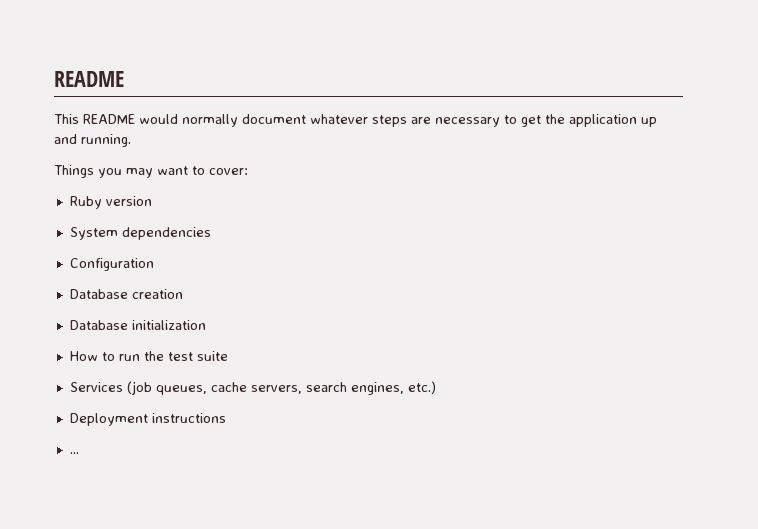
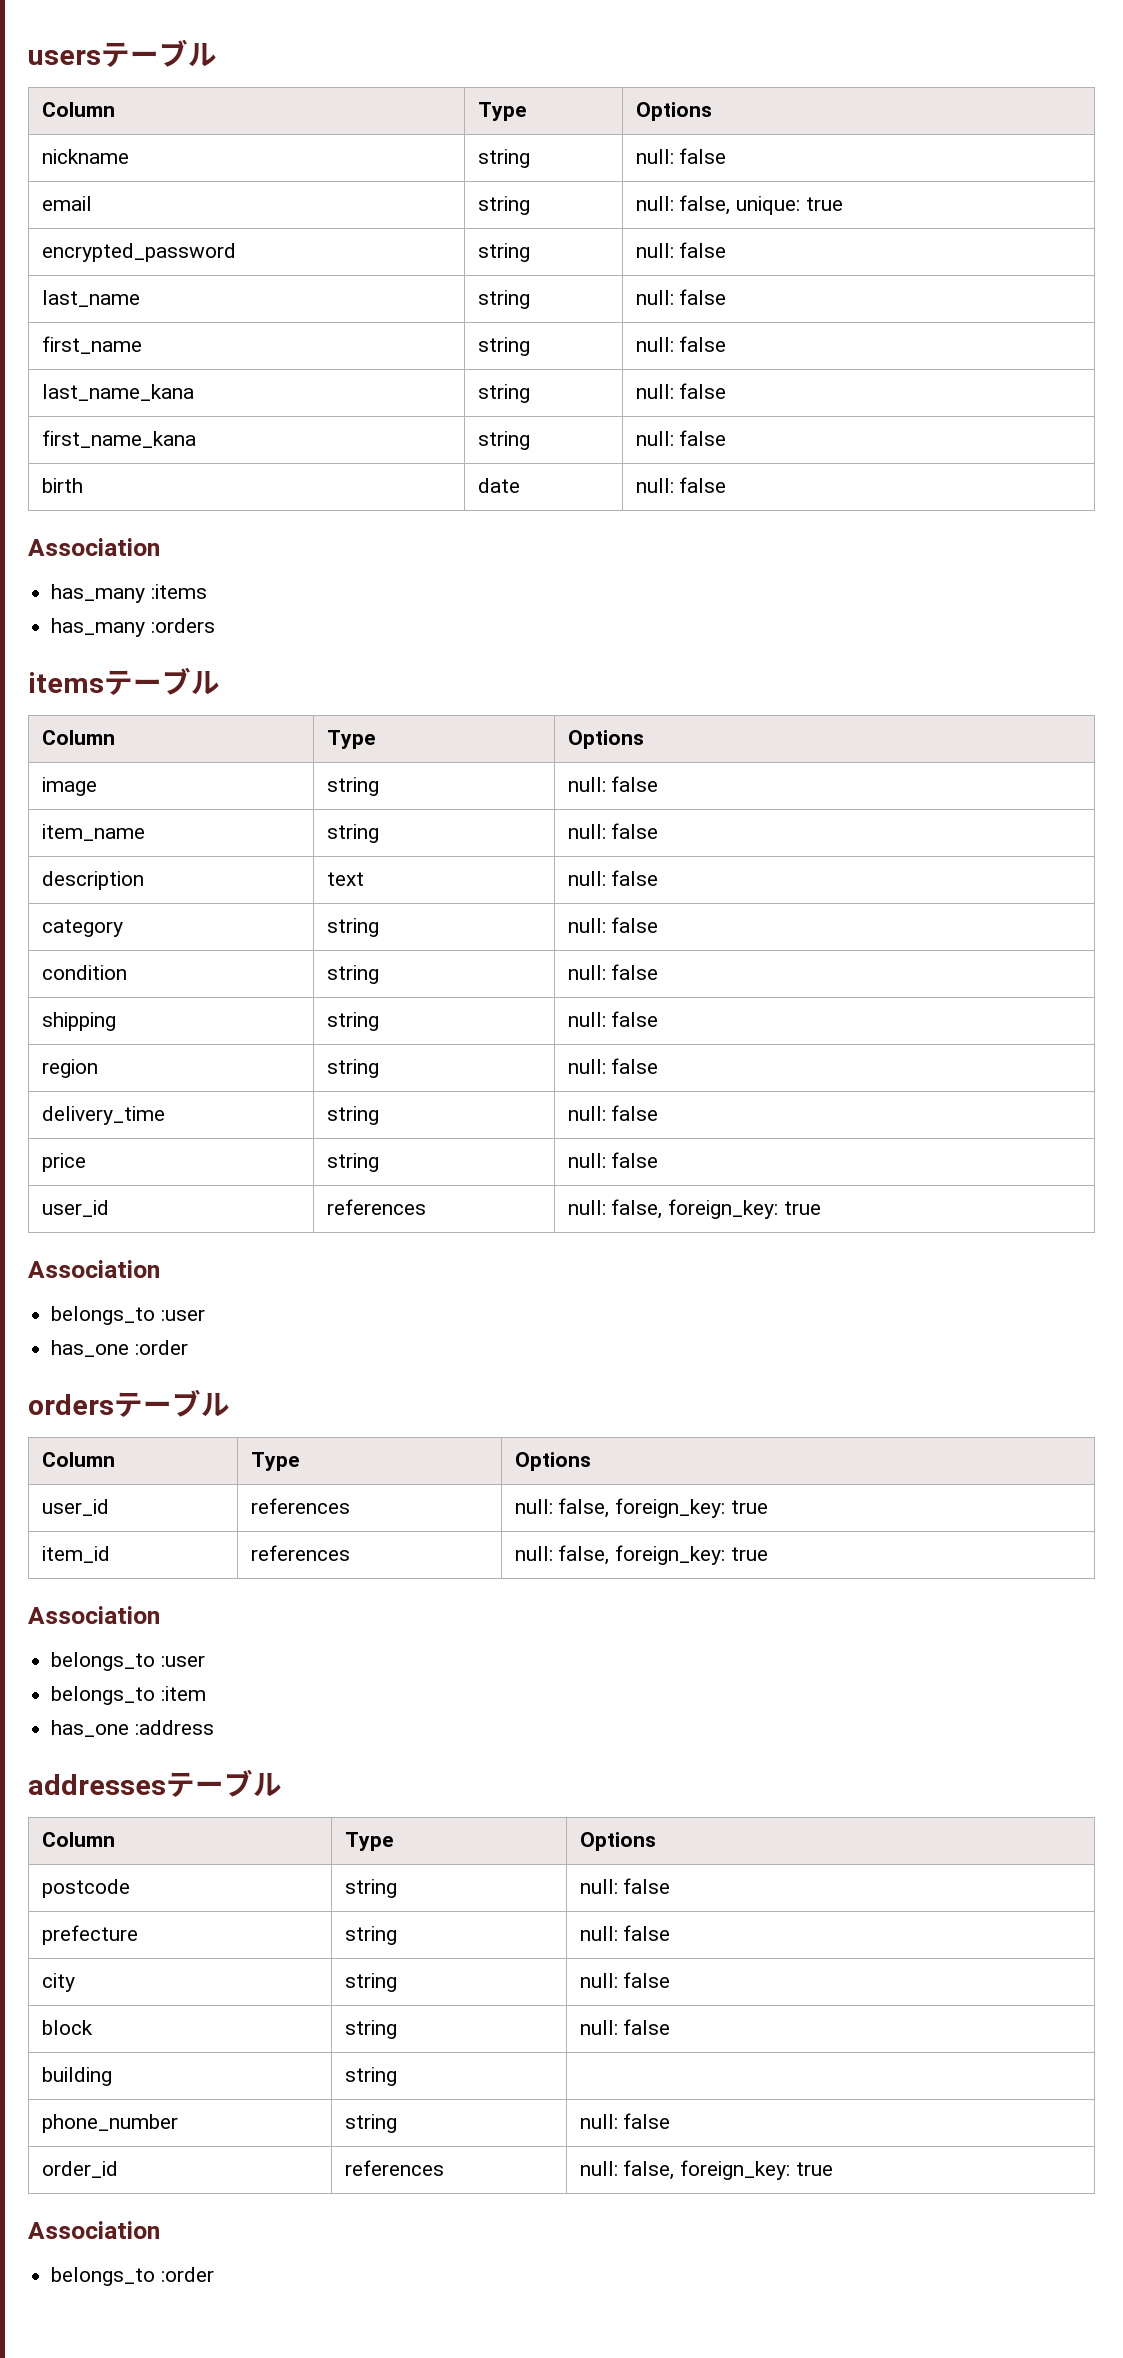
[54,71,124,87] [54,114,657,127] [54,134,131,147] [54,165,248,178] [69,196,152,209] [69,227,211,240] [69,258,154,271] [69,289,183,299] [69,320,206,330] [69,351,228,361] [69,381,436,395] [69,413,226,426] [69,452,79,454] README // This README would normally document whatever steps are necessary to get the application up and running. // Things you may want to cover: // Ruby version // System dependencies // Configuration // Database creation // Database initialization // How to run the test suite // Services (job queues, cache servers, search engines, etc.) // Deployment instructions // ... -> [28,39,217,67] [41,102,115,117] [477,102,526,121] [635,102,712,121] [41,149,129,164] [477,149,530,168] [635,148,727,164] [41,196,92,211] [477,196,530,215] [635,195,843,215] [41,243,236,262] [477,243,530,262] [635,242,727,258] [41,290,140,307] [477,290,530,309] [635,289,727,305] [41,336,142,354] [477,337,530,356] [635,336,727,352] [41,384,194,401] [477,384,530,403] [635,383,727,399] [41,430,196,448] [477,431,530,450] [635,430,727,446] [41,478,83,493] [477,478,520,493] [635,477,727,493] [28,538,160,556] [51,584,207,603] [51,618,215,637] [28,667,220,695] [41,730,115,745] [326,730,375,749] [567,730,644,749] [41,777,97,796] [326,777,379,796] [567,776,659,792] [41,824,145,841] [326,824,379,843] [567,823,659,839] [41,871,144,890] [326,872,364,886] [567,870,659,886] [41,919,123,937] [326,918,379,937] [567,917,659,933] [41,965,127,980] [326,965,379,984] [567,964,659,980] [41,1012,116,1031] [326,1012,379,1031] [567,1011,659,1027] [41,1059,98,1078] [326,1059,379,1078] [567,1058,659,1074] [41,1106,165,1125] [326,1106,379,1125] [567,1105,659,1121] [41,1153,86,1172] [326,1153,379,1172] [567,1152,659,1168] [41,1200,109,1217] [326,1199,426,1215] [567,1199,821,1219] [28,1260,160,1278] [51,1306,205,1325] [51,1340,188,1357] [28,1389,230,1417] [41,1452,115,1467] [250,1452,299,1471] [514,1452,591,1471] [41,1499,109,1516] [250,1498,350,1514] [514,1498,768,1518] [41,1546,110,1563] [250,1545,350,1561] [514,1545,768,1565] [28,1606,160,1624] [51,1652,205,1671] [51,1686,206,1705] [51,1720,214,1737] [28,1769,282,1797] [41,1832,115,1847] [344,1832,393,1851] [579,1832,656,1851] [41,1879,130,1898] [344,1879,397,1898] [579,1878,671,1894] [41,1925,138,1945] [344,1926,397,1945] [579,1925,671,1941] [41,1973,75,1992] [344,1973,397,1992] [579,1972,671,1988] [41,2020,93,2035] [344,2020,397,2039] [579,2019,671,2035] [41,2067,112,2086] [344,2067,397,2086] [41,2114,178,2133] [344,2114,397,2133] [579,2113,671,2129] [41,2161,118,2178] [344,2160,444,2176] [579,2160,833,2180] [28,2221,160,2239] [51,2267,214,2286] usersテーブル // Column | Type | Options // nickname | string | null: false // email | string | null: false, unique: true // encrypted_password | string | null: false // last_name | string | null: false // first_name | string | null: false // last_name_kana | string | null: false // first_name_kana | string | null: false // birth | date | null: false // Association // has_many :items // has_many :orders // itemsテーブル // Column | Type | Options // image | string | null: false // item_name | string | null: false // description | text | null: false // category | string | null: false // condition | string | null: false // shipping | string | null: false // region | string | null: false // delivery_time | string | null: false // price | string | null: false // user_id | references | null: false, foreign_key: true // Association // belongs_to :user // has_one :order // ordersテーブル // Column | Type | Options // user_id | references | null: false, foreign_key: true // item_id | references | null: false, foreign_key: true // Association // belongs_to :user // belongs_to :item // has_one :address // addressesテーブル // Column | Type | Options // postcode | string | null: false // prefecture | string | null: false // city | string | null: false // block | string | null: false // building | string | // phone_number | string | null: false // order_id | references | null: false, foreign_key: true // Association // belongs_to :order

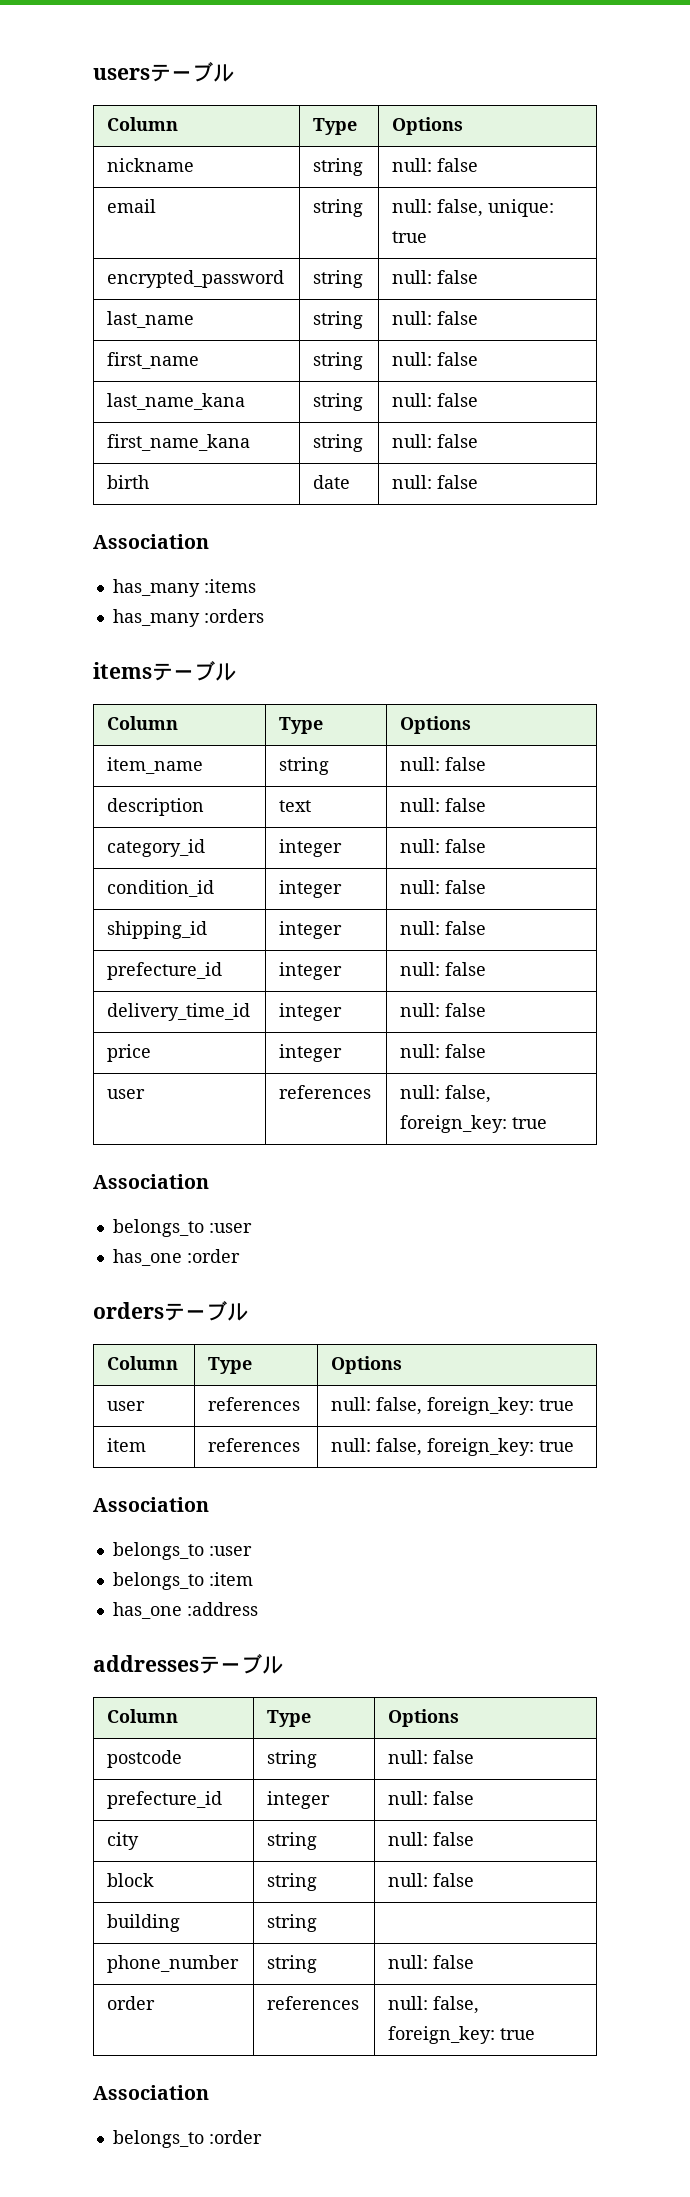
[41,777,97,796] [326,777,379,796] [567,776,659,792] // image | string | null: false -> (472, 725) none
[41,919,123,937] [326,918,379,937] [567,917,659,933] [41,965,127,980] [326,965,379,984] [567,964,659,980] [41,1012,116,1031] [326,1012,379,1031] [567,1011,659,1027] [41,1059,98,1078] [326,1059,379,1078] [567,1058,659,1074] [41,1106,165,1125] [326,1106,379,1125] category | string | null: false // condition | string | null: false // shipping | string | null: false // region | string | null: false // delivery_time | string -> [107,839,206,857] [279,839,343,857] [400,839,487,853] [107,880,215,897] [279,880,343,898] [400,880,487,894] [107,921,208,939] [279,921,343,939] [400,921,487,935] [107,962,223,980] [279,962,343,980] [400,962,487,976] [107,1003,251,1021] [279,1003,343,1021] category_id | integer | null: false // condition_id | integer | null: false // shipping_id | integer | null: false // prefecture_id | integer | null: false // delivery_time_id | integer
[326,1153,379,1172] [567,1152,659,1168] [41,1200,109,1217] string | null: false // user_id -> [279,1044,343,1062] [400,1044,487,1058] [107,1089,146,1099] integer | null: false // user
[41,1499,109,1516] [250,1498,350,1514] [514,1498,768,1518] [41,1546,110,1563] user_id | references | null: false, foreign_key: true // item_id -> [107,1401,146,1411] [208,1397,301,1411] [331,1397,575,1415] [107,1438,147,1452] user | references | null: false, foreign_key: true // item
[41,1925,138,1945] [344,1926,397,1945] prefecture | string -> [107,1791,223,1809] [267,1791,331,1809] prefecture_id | integer
[41,2161,118,2178] order_id -> [107,1996,156,2010] order

